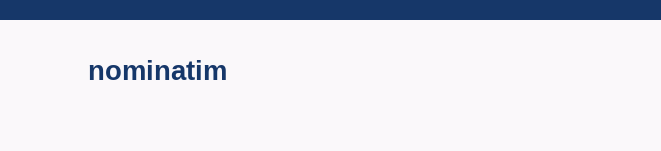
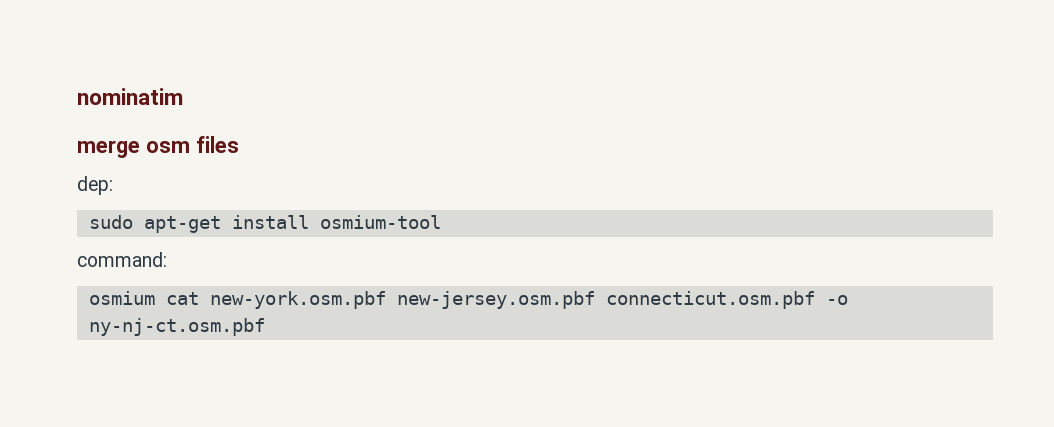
(227, 70) none -> [77,136,239,158] [77,176,113,195] [88,215,441,233] [77,252,167,267] [88,291,848,309] [88,318,265,336] // merge osm files // dep: // sudo apt-get install osmium-tool // command: // osmium cat new-york.osm.pbf new-jersey.osm.pbf connecticut.osm.pbf -o ny-nj-ct.osm.pbf

